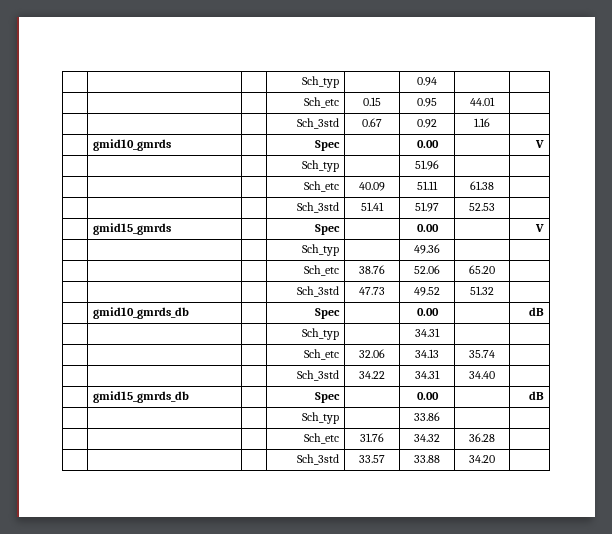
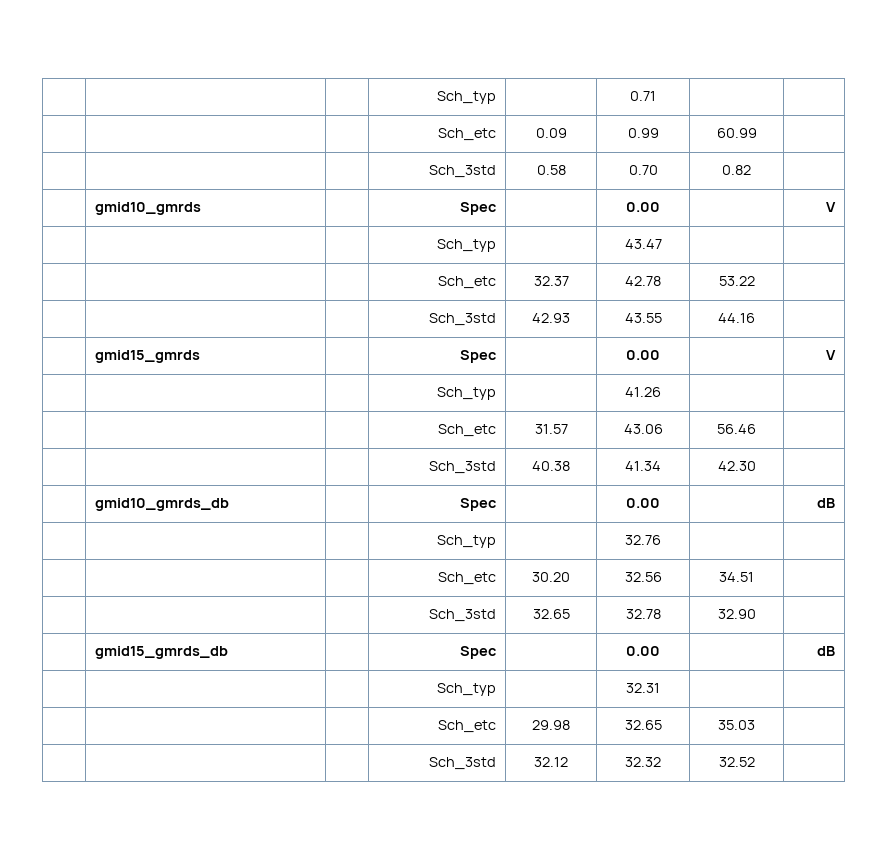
[302,76,340,88] [417,77,437,86] [304,97,340,108] [363,97,381,106] [417,98,437,107] [470,97,495,106] [297,118,340,129] [362,118,382,127] [417,119,437,128] [474,118,490,127] | | | Sch_typ | | 0.94 | | // | | | Sch_etc | 0.15 | 0.95 | 44.01 | // | | | Sch_3std | 0.67 | 0.92 | 1.16 -> [437,91,497,104] [630,91,656,101] [438,128,497,141] [535,128,567,138] [627,128,659,138] [716,128,757,138] [429,165,497,178] [536,165,566,175] [628,165,658,175] [722,165,751,175] | | | Sch_typ | | 0.71 | | // | | | Sch_etc | 0.09 | 0.99 | 60.99 | // | | | Sch_3std | 0.58 | 0.70 | 0.82
[415,160,439,170] [304,181,340,192] [359,182,385,191] [417,181,438,190] [470,181,494,190] [297,202,340,213] [361,202,384,211] [415,202,439,212] [469,203,495,211] 51.96 | | // | | | Sch_etc | 40.09 | 51.11 | 61.38 | // | | | Sch_3std | 51.41 | 51.97 | 52.53 -> [624,239,662,249] [438,276,497,289] [533,276,569,286] [625,276,661,286] [718,276,755,286] [429,313,497,326] [532,313,570,323] [624,313,662,323] [718,313,755,323] 43.47 | | // | | | Sch_etc | 32.37 | 42.78 | 53.22 | // | | | Sch_3std | 42.93 | 43.55 | 44.16
[414,244,440,254] [304,265,340,276] [359,265,385,274] [414,265,440,274] [469,265,495,274] [297,286,340,297] [359,287,385,295] [414,287,440,296] [470,286,494,295] 49.36 | | // | | | Sch_etc | 38.76 | 52.06 | 65.20 | // | | | Sch_3std | 47.73 | 49.52 | 51.32 -> [625,387,661,397] [438,424,497,437] [534,424,568,434] [623,424,663,434] [717,424,756,434] [429,461,497,474] [532,461,570,471] [625,461,661,471] [717,461,756,471] 41.26 | | // | | | Sch_etc | 31.57 | 43.06 | 56.46 | // | | | Sch_3std | 40.38 | 41.34 | 42.30
[415,328,440,337] [304,349,340,360] [359,349,385,358] [415,349,439,358] [469,350,495,358] [297,370,340,381] [359,371,385,379] [415,370,440,379] [469,371,495,379] 34.31 | | // | | | Sch_etc | 32.06 | 34.13 | 35.74 | // | | | Sch_3std | 34.22 | 34.31 | 34.40 -> [625,535,661,545] [438,572,497,585] [532,572,570,582] [624,572,662,582] [719,572,754,582] [429,609,497,622] [532,609,570,619] [625,609,661,619] [717,609,756,619] 32.76 | | // | | | Sch_etc | 30.20 | 32.56 | 34.51 | // | | | Sch_3std | 32.65 | 32.78 | 32.90
[414,412,440,421] [304,433,340,444] [360,433,384,442] [414,434,440,442] [469,433,495,442] [297,454,340,465] [359,455,385,463] [414,455,440,463] [469,455,495,463] 33.86 | | // | | | Sch_etc | 31.76 | 34.32 | 36.28 | // | | | Sch_3std | 33.57 | 33.88 | 34.20 -> [626,683,660,693] [438,720,497,733] [532,720,570,730] [624,720,662,730] [718,720,755,730] [429,757,497,770] [534,757,568,767] [625,757,661,767] [718,757,755,767] 32.31 | | // | | | Sch_etc | 29.98 | 32.65 | 35.03 | // | | | Sch_3std | 32.12 | 32.32 | 32.52

